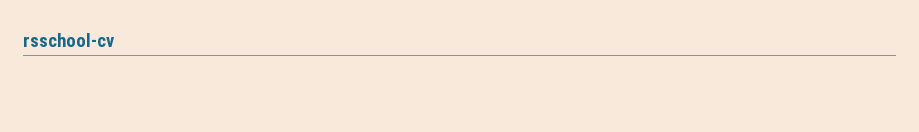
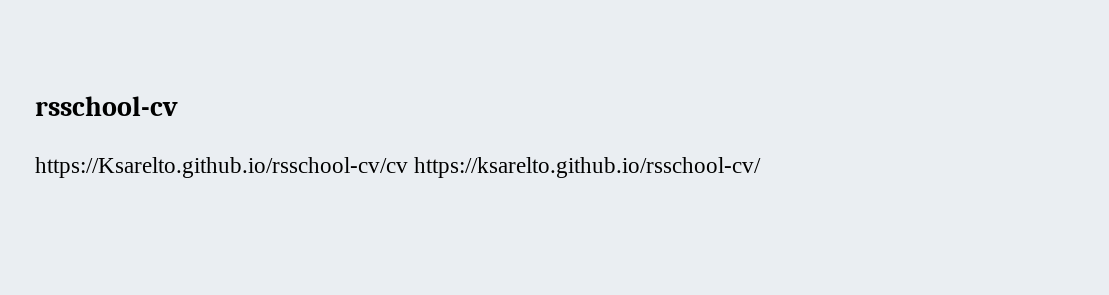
(115, 40) none -> [35,157,762,178] // https://Ksarelto.github.io/rsschool-cv/cv https://ksarelto.github.io/rsschool-cv/

